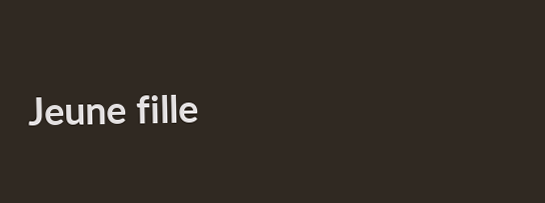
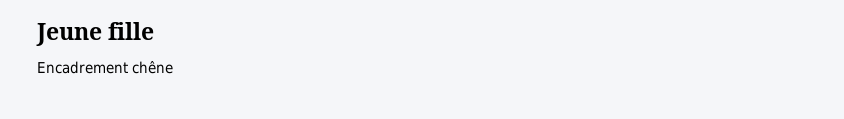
(200, 109) none -> [37,61,173,74] // Encadrement chêne

